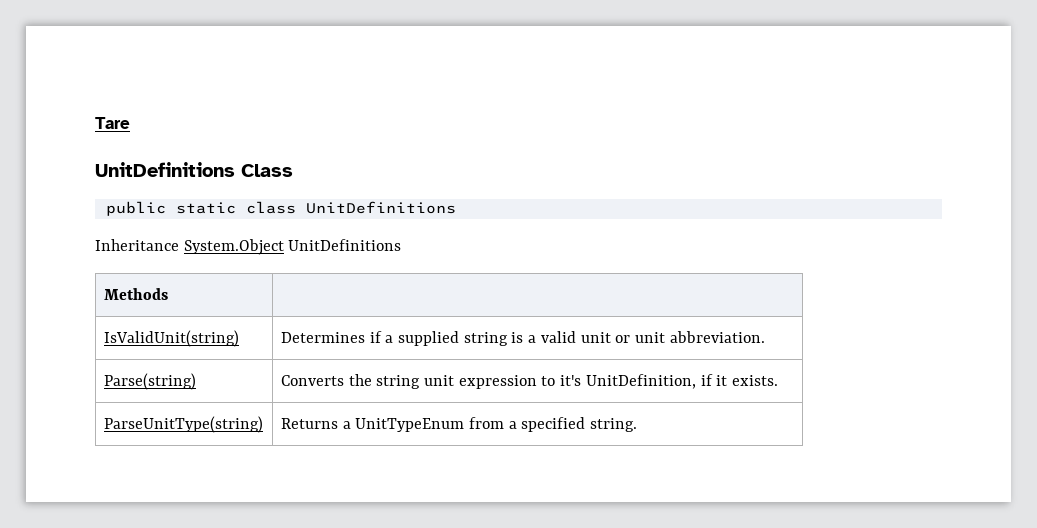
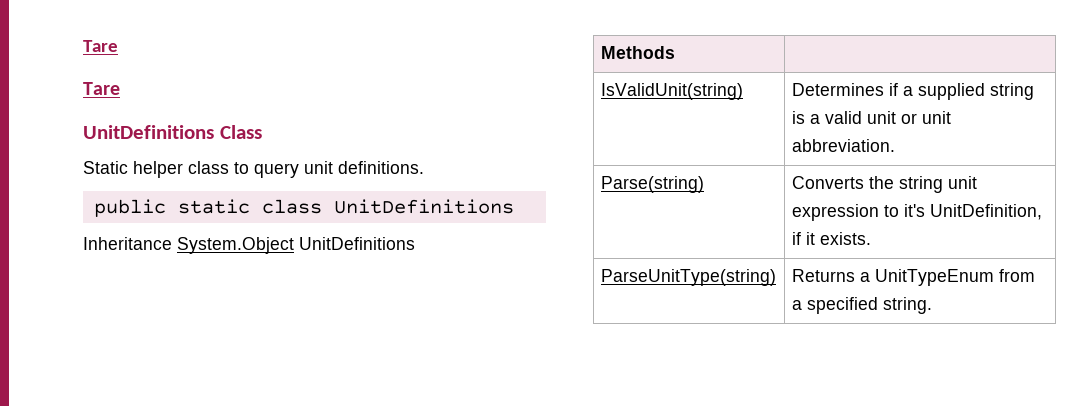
[95,117,130,129] Tare -> [83,40,118,52] [83,82,120,95] Tare // Tare
(293, 170) none -> [83,161,424,178] // Static helper class to query unit definitions.

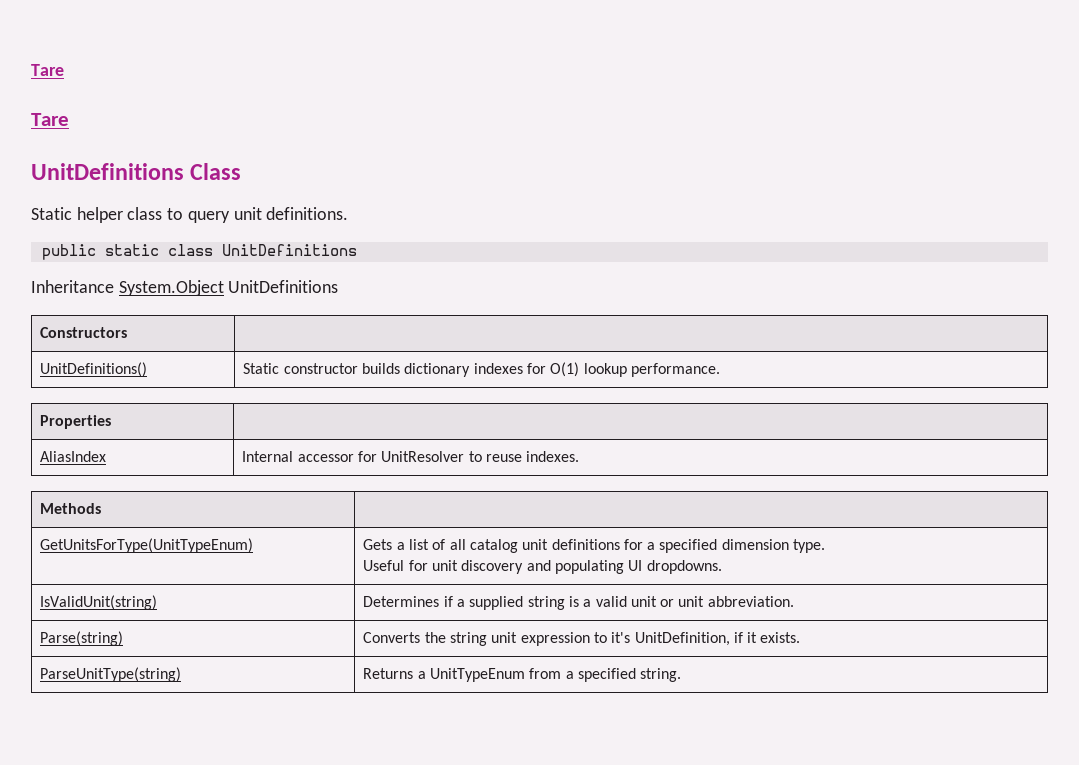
[600,46,675,59] Methods | -> [40,327,128,338] [40,362,148,377] [243,362,720,377] [40,415,112,429] [40,451,107,462] [242,451,580,462] [40,503,102,514] [40,538,254,553] [363,539,826,553] [363,560,722,574] Constructors | // UnitDefinitions() | Static constructor builds dictionary indexes for O(1) lookup performance. // Properties | // AliasIndex | Internal accessor for UnitResolver to reuse indexes. // Methods | // GetUnitsForType(UnitTypeEnum) | Gets a list of all catalog unit definitions for a specified dimension type. // Useful for unit discovery and populating UI dropdowns.

